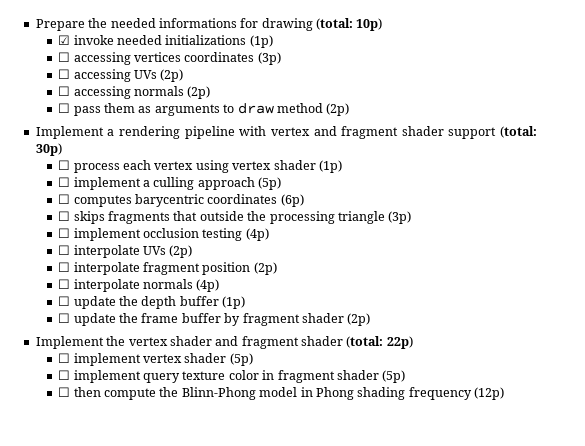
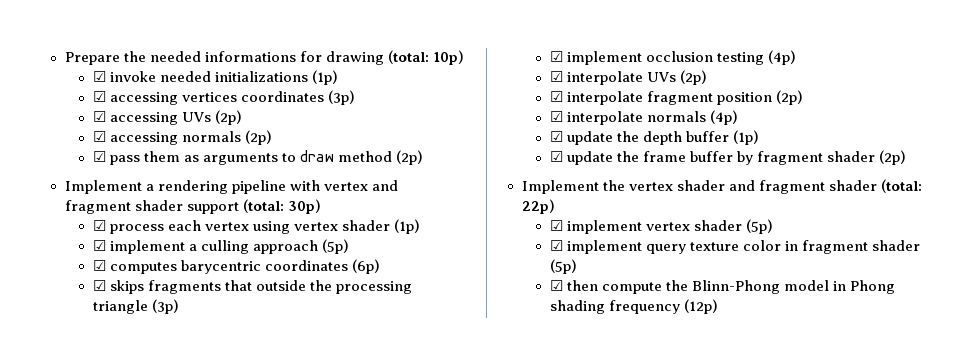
[58,52,71,62] ☐ -> [92,91,106,102] ☑
[58,69,71,79] ☐ -> [92,111,106,122] ☑
[58,86,71,96] ☐ -> [92,131,106,142] ☑
[58,103,71,113] ☐ -> [92,151,106,162] ☑
[58,160,71,170] ☐ -> [92,220,106,231] ☑
[58,177,71,187] ☐ -> [92,240,106,251] ☑
[58,194,71,204] ☐ -> [92,260,106,271] ☑
[58,211,71,221] ☐ -> [92,280,106,291] ☑
[58,228,71,238] ☐ -> [549,51,563,62] ☑
[58,245,71,255] ☐ -> [549,71,563,82] ☑
[58,262,71,272] ☐ -> [549,91,563,102] ☑
[58,279,71,289] ☐ -> [549,111,563,122] ☑
[58,296,71,306] ☐ -> [549,131,563,142] ☑
[58,313,71,323] ☐ -> [549,151,563,162] ☑
[58,353,71,363] ☐ -> [549,220,563,231] ☑
[58,370,71,380] ☐ -> [549,240,563,251] ☑
[58,387,71,397] ☐ -> [549,280,563,291] ☑

